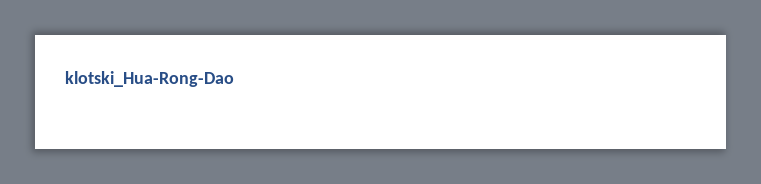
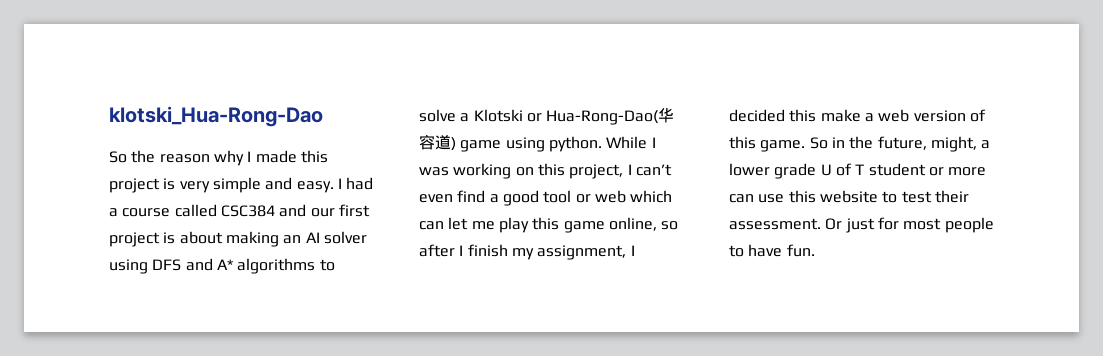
(234, 79) none -> [109,150,328,166] [109,177,374,193] [109,204,370,217] [109,231,367,247] [109,258,335,274] [419,108,675,125] [419,134,656,152] [419,163,672,179] [419,190,673,206] [419,217,679,233] [419,244,635,260] [729,109,986,122] [729,136,991,152] [729,163,987,179] [729,190,969,203] [729,217,994,233] [729,244,815,257] // So the reason why I made this project is very simple and easy. I had a course called CSC384 and our first project is about making an AI solver using DFS and A* algorithms to solve a Klotski or Hua-Rong-Dao(华容道) game using python. While I was working on this project, I can’t even find a good tool or web which can let me play this game online, so after I finish my assignment, I decided this make a web version of this game. So in the future, might, a lower grade U of T student or more can use this website to test their assessment. Or just for most people to have fun.

